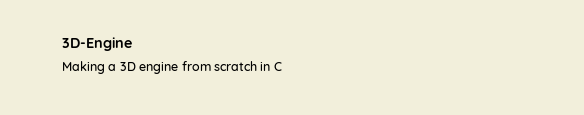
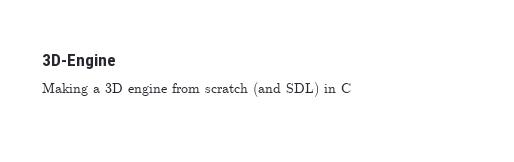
(257, 66) none -> [253,82,319,97] (and SDL)

